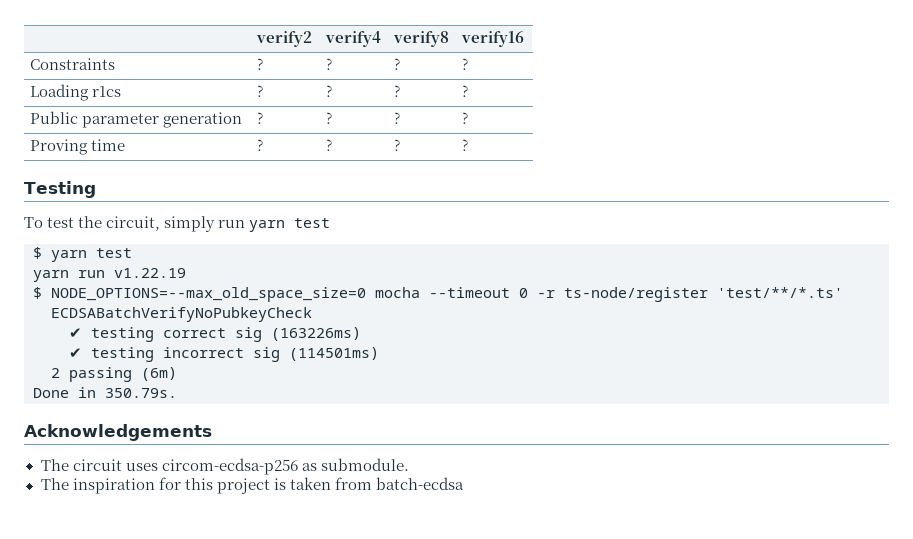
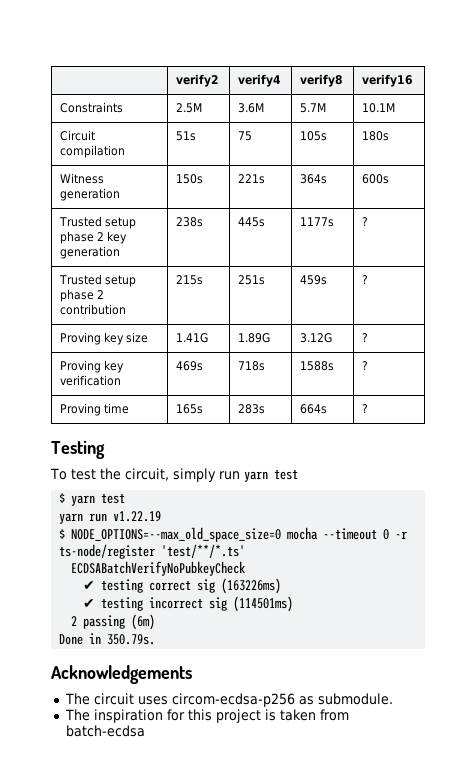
[257,58,264,70] [326,58,333,70] [394,58,401,70] [462,58,469,70] [30,84,122,101] [257,85,264,97] [326,85,333,97] [394,85,401,97] [462,85,469,97] [30,111,243,128] [257,112,264,124] [326,112,333,124] [394,112,401,124] ? | ? | ? | ? // Loading r1cs | ? | ? | ? | ? // Public parameter generation | ? | ? | ? -> [176,103,203,113] [238,103,265,113] [300,103,327,113] [362,103,396,113] [60,130,96,141] [60,145,126,158] [176,131,197,141] [238,131,253,141] [300,131,328,141] [362,131,390,141] [60,173,105,184] [60,188,121,201] [176,174,204,184] [238,174,266,184] [300,174,328,184] [362,174,390,184] [59,216,137,229] [60,231,128,244] [60,246,121,259] [176,217,204,227] [238,217,266,227] [300,217,335,227] [362,217,369,226] [59,274,137,287] [60,289,105,302] [60,304,127,315] [176,275,204,285] [238,275,266,285] [300,275,328,285] [362,275,369,284] [60,332,149,345] [176,333,209,343] [238,333,271,343] [300,333,333,343] [362,333,369,342] [60,360,125,373] [60,375,122,386] [176,361,204,371] [238,361,266,371] [300,361,335,371] 2.5M | 3.6M | 5.7M | 10.1M // Circuit compilation | 51s | 75 | 105s | 180s // Witness generation | 150s | 221s | 364s | 600s // Trusted setup phase 2 key generation | 238s | 445s | 1177s | ? // Trusted setup phase 2 contribution | 215s | 251s | 459s | ? // Proving key size | 1.41G | 1.89G | 3.12G | ? // Proving key verification | 469s | 718s | 1588s
[257,139,264,151] [326,139,333,151] [394,139,401,151] ? | ? | ? -> [176,404,204,414] [238,404,266,414] [300,404,328,414] 165s | 283s | 664s

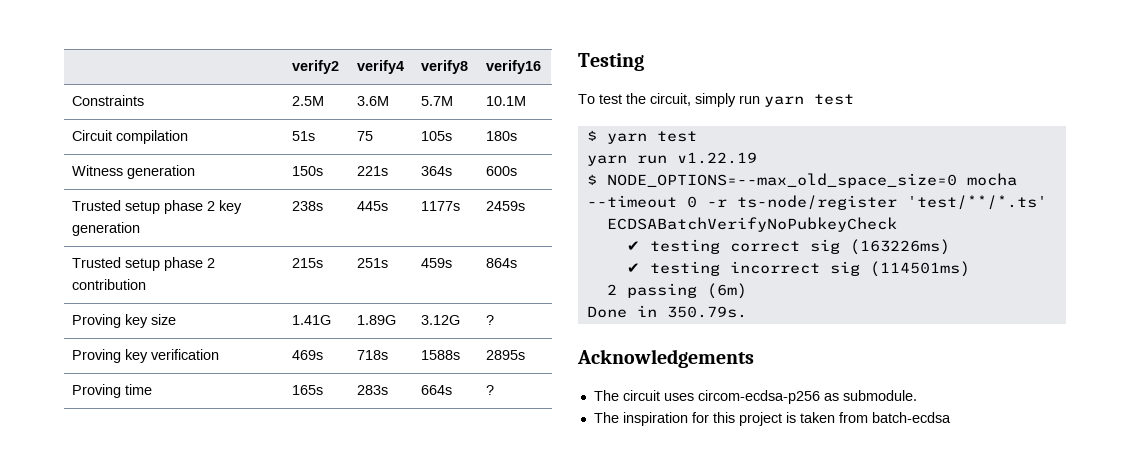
[362,217,369,226] ? -> [486,201,526,211] 2459s
[362,275,369,284] ? -> [486,258,518,268] 864s
[362,361,369,370] ? -> [486,350,526,360] 2895s

